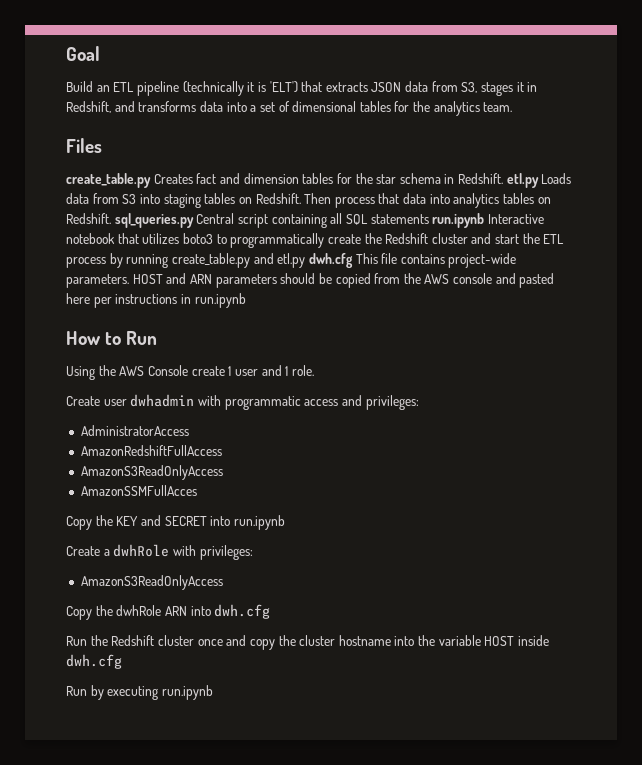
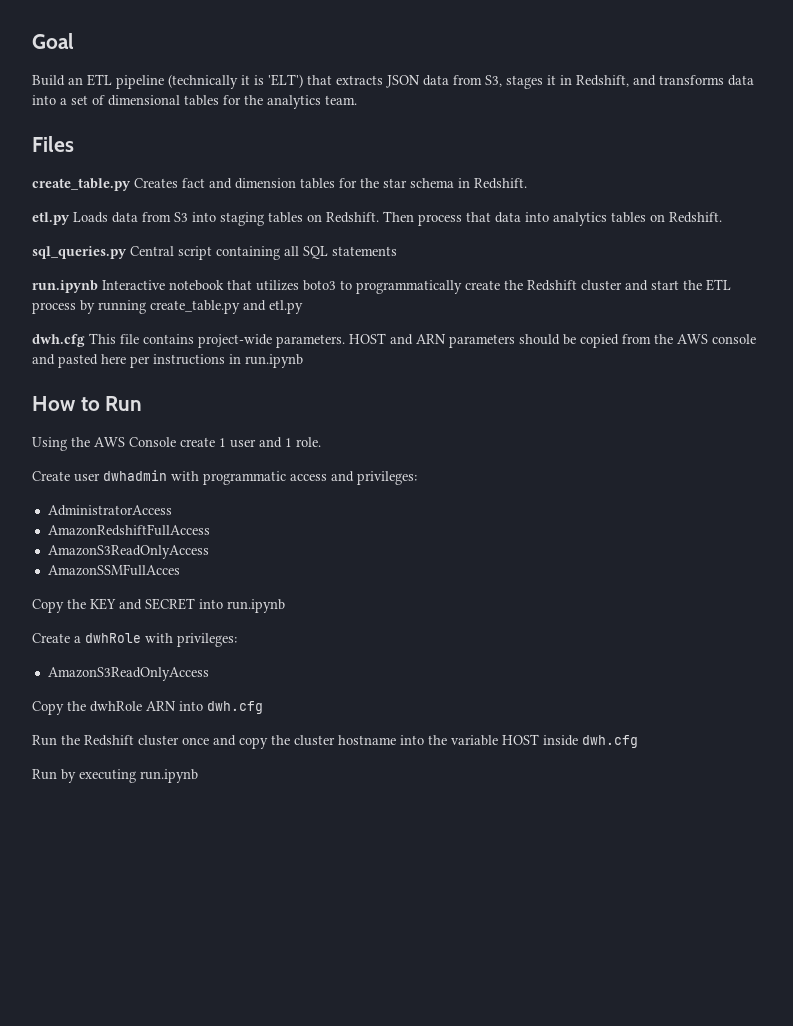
(504, 178) none -> (527, 183) //
(111, 218) none -> (722, 217) //
(429, 219) none -> (397, 251) //
(306, 260) none -> (303, 307) //

